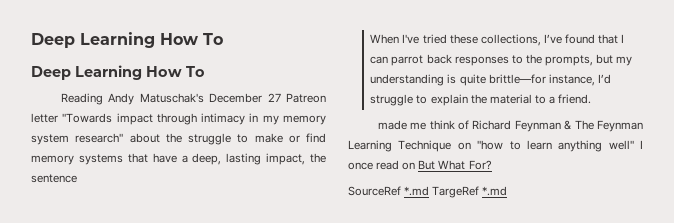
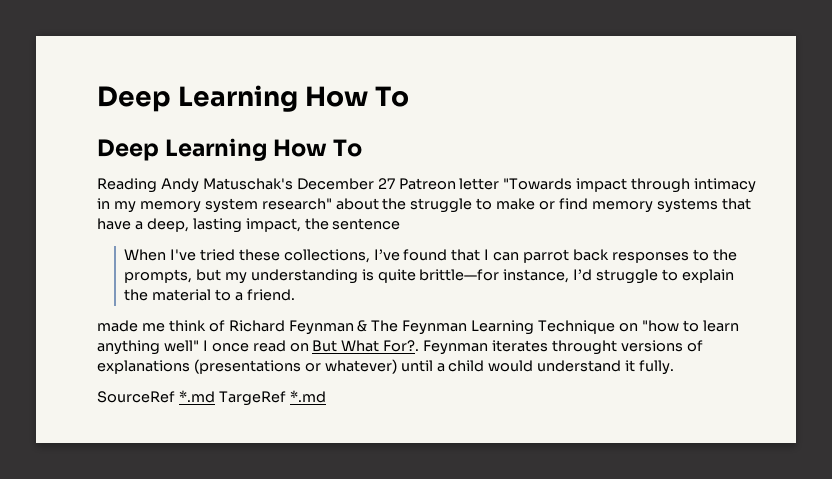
[468,160,492,170] For? -> [383,340,703,355] [97,359,675,375] For?. Feynman iterates throught versions of explanations (presentations or whatever) until a child would understand it fully.

